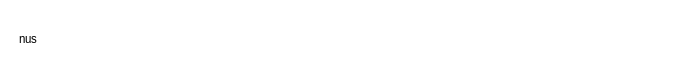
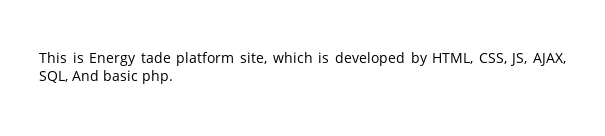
[19,36,37,43] nus -> [39,52,566,66] [39,70,173,84] This is Energy tade platform site, which is developed by HTML, CSS, JS, AJAX, SQL, And basic php.

